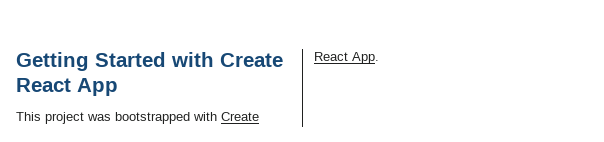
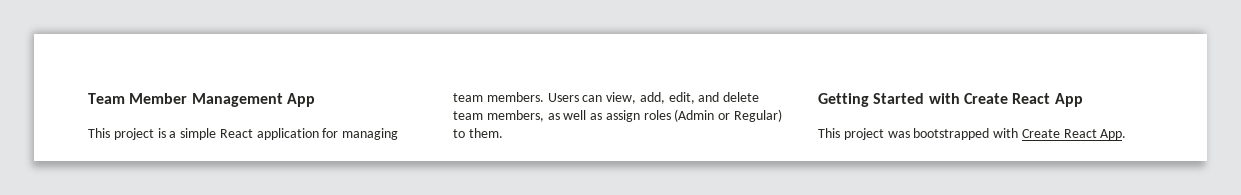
(16, 61) none -> [88,93,315,107] [88,128,399,140] [453,92,760,104] [453,109,783,122] [453,128,503,138] Team Member Management App // This project is a simple React application for managing team members. Users can view, add, edit, and delete team members, as well as assign roles (Admin or Regular) to them. //

